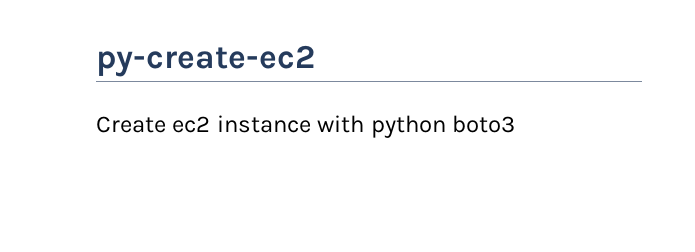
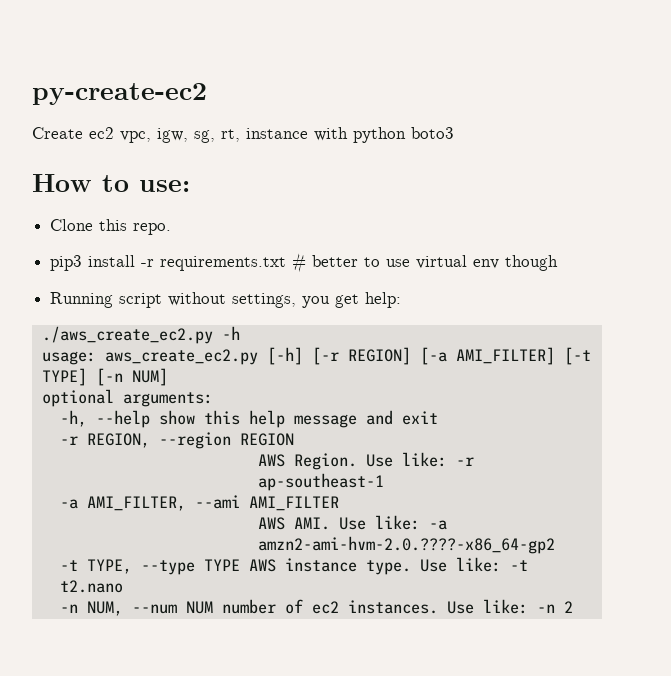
(211, 124) none -> [120,128,240,143] vpc, igw, sg, rt,
(516, 124) none -> [32,174,190,192] [50,219,172,235] [50,253,559,273] [50,292,402,308] [41,326,240,344] [41,347,591,365] [41,368,168,386] [41,389,213,407] [59,410,438,428] [59,432,294,449] [257,452,474,470] [257,473,384,491] [59,495,339,511] [257,515,447,530] [257,536,555,554] [59,557,528,575] [59,580,123,593] [59,599,573,616] // How to use: // Clone this repo. // pip3 install -r requirements.txt # better to use virtual env though // Running script without settings, you get help: // ./aws_create_ec2.py -h // usage: aws_create_ec2.py [-h] [-r REGION] [-a AMI_FILTER] [-t TYPE] [-n NUM] // optional arguments: // -h, --help show this help message and exit // -r REGION, --region REGION // AWS Region. Use like: -r ap-southeast-1 // -a AMI_FILTER, --ami AMI_FILTER // AWS AMI. Use like: -a amzn2-ami-hvm-2.0.????-x86_64-gp2 // -t TYPE, --type TYPE AWS instance type. Use like: -t t2.nano // -n NUM, --num NUM number of ec2 instances. Use like: -n 2

